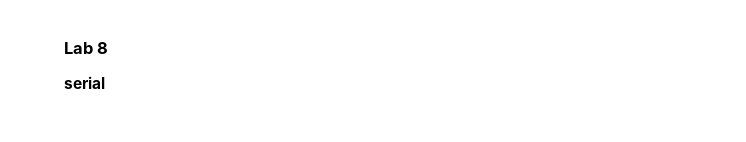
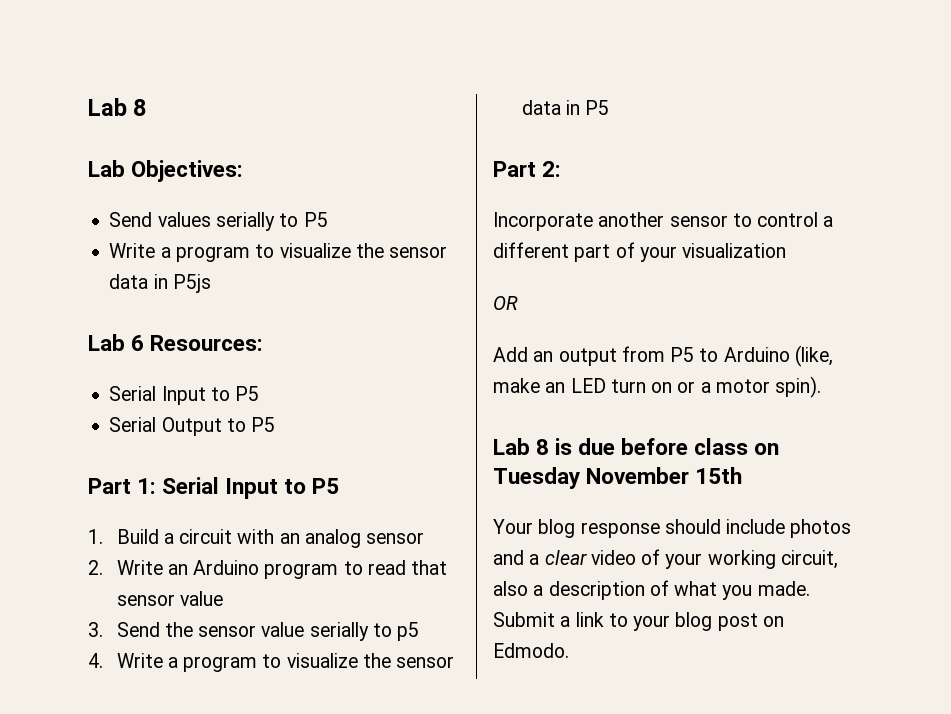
[64,76,105,89] serial -> [88,160,244,182] [109,212,328,231] [109,243,448,262] [109,274,211,293] [88,334,264,351] [109,386,260,405] [109,417,276,436] [88,477,340,499] [88,529,425,548] [88,560,448,579] [116,591,223,606] [88,622,420,641] [88,653,455,672] [521,100,610,115] [493,161,562,177] [493,212,834,231] [493,242,787,262] [493,296,518,310] [493,345,833,367] [493,376,822,398] [493,438,780,455] [493,467,743,489] [493,519,852,538] [493,549,838,569] [493,580,810,600] [493,612,784,631] [493,643,569,658] Lab Objectives: // Send values serially to P5 // Write a program to visualize the sensor data in P5js // Lab 6 Resources: // Serial Input to P5 // Serial Output to P5 // Part 1: Serial Input to P5 // 1. Build a circuit with an analog sensor // 2. Write an Arduino program to read that sensor value // 3. Send the sensor value serially to p5 // 4. Write a program to visualize the sensor data in P5 // Part 2: // Incorporate another sensor to control a different part of your visualization // OR // Add an output from P5 to Arduino (like, make an LED turn on or a motor spin). // Lab 8 is due before class on Tuesday November 15th // Your blog response should include photos and a clear video of your working circuit, also a description of what you made. Submit a link to your blog post on Edmodo.

